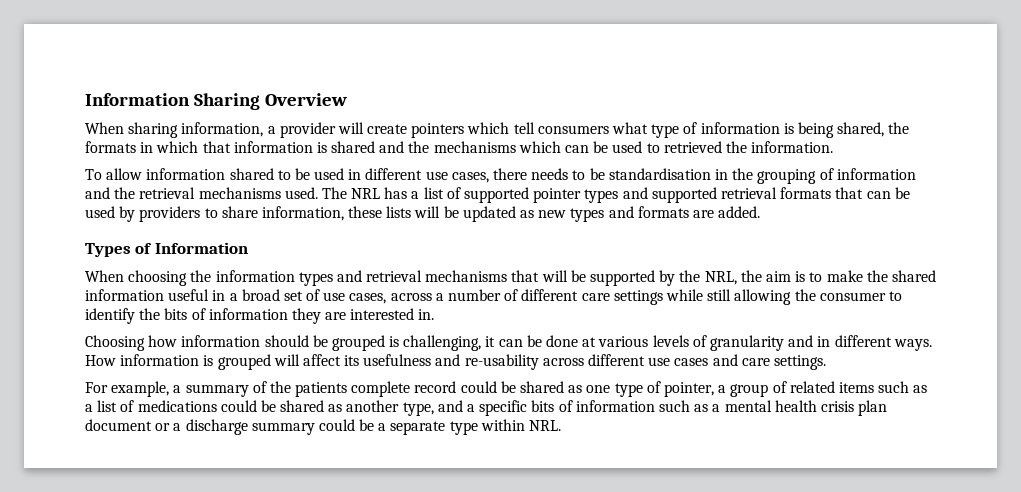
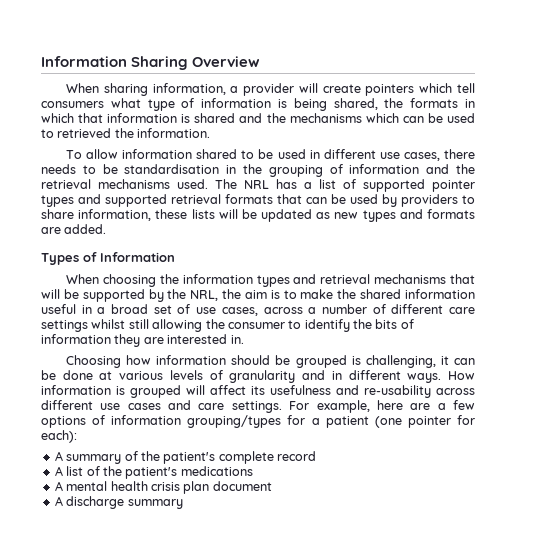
[665,289,703,301] while -> [91,319,126,329] whilst
(826, 362) // -> (282, 407) none
[173,385,182,393] a -> [376,400,476,410] [41,415,475,428] [41,430,77,443] [54,451,63,461] here are a few options of information grouping/types for a patient (one pointer for each): // A
[295,382,348,397] patients -> [163,452,216,464] patient's
[460,381,928,397] [85,400,721,416] could be shared as one type of pointer, a group of related items such as a list of medications could be shared as another type, and a specific bits of information such as a -> [54,466,253,479] [54,481,63,491] // A list of the patient's medications // A
[155,419,562,435] or a discharge summary could be a separate type within NRL. -> [54,496,183,509] // A discharge summary

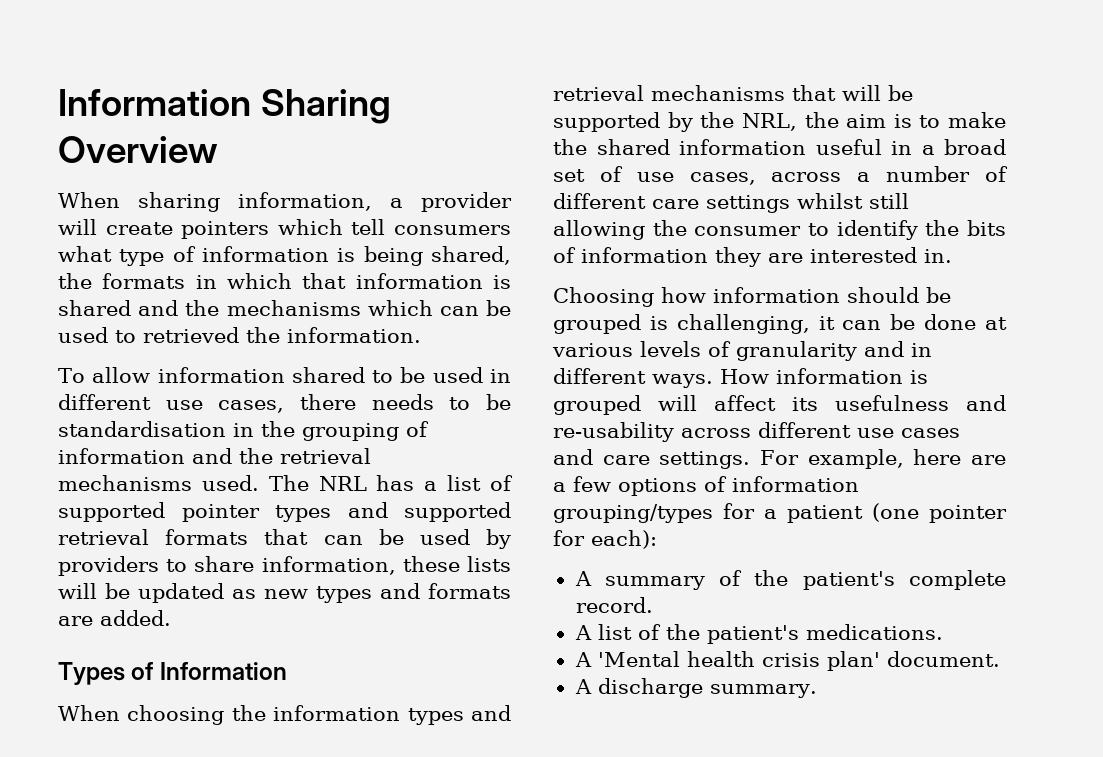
[277,451,316,461] record -> [575,597,653,613] record.
[180,466,253,476] [54,481,108,491] medications // A mental -> [805,624,943,640] [574,651,680,667] medications. // A 'Mental
[183,481,272,494] plan document -> [826,651,1000,671] plan' document.
[127,499,183,509] summary -> [709,684,817,698] summary.

